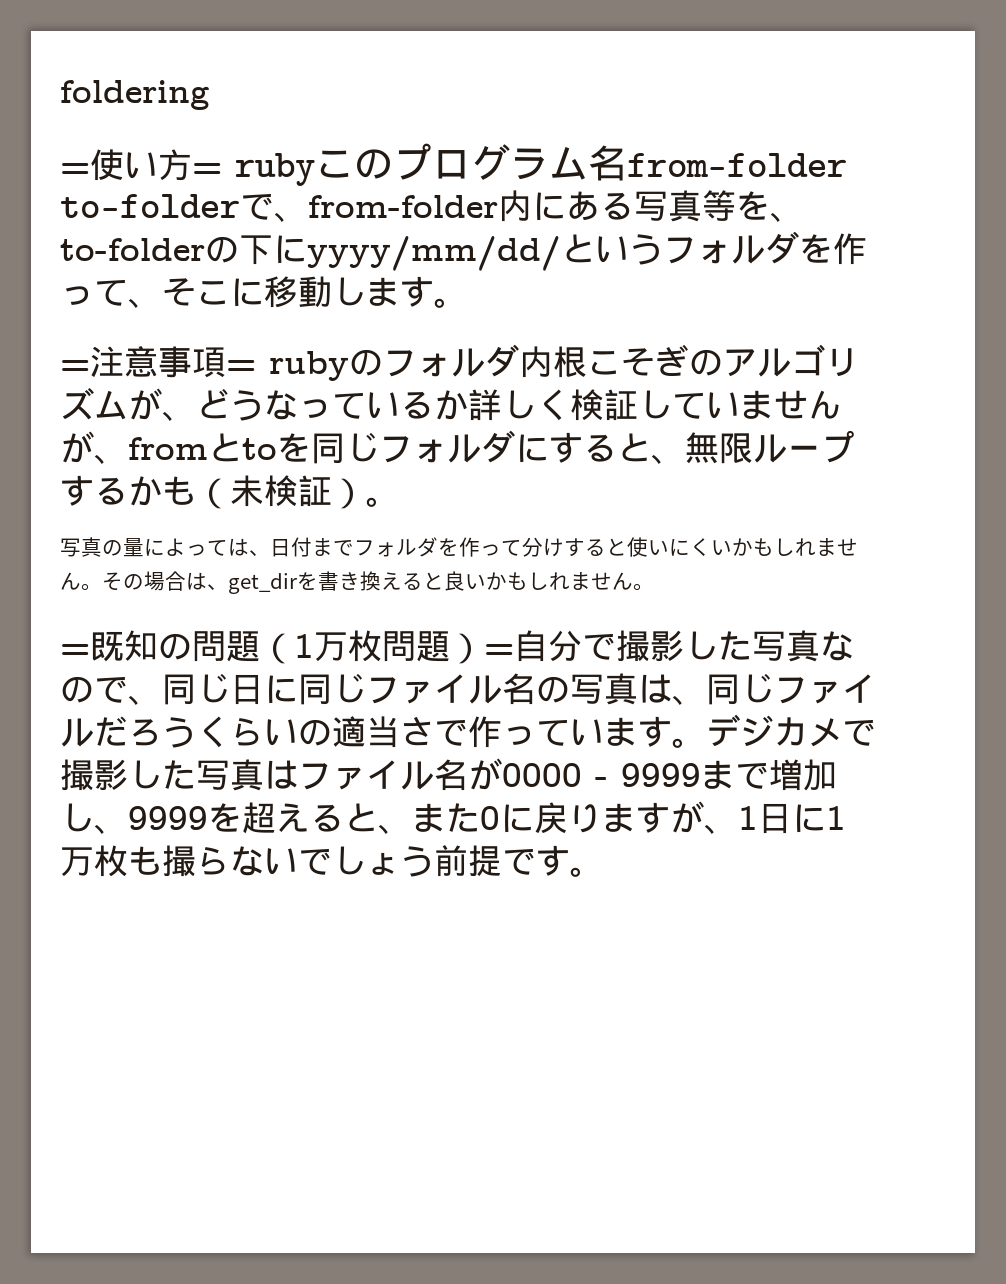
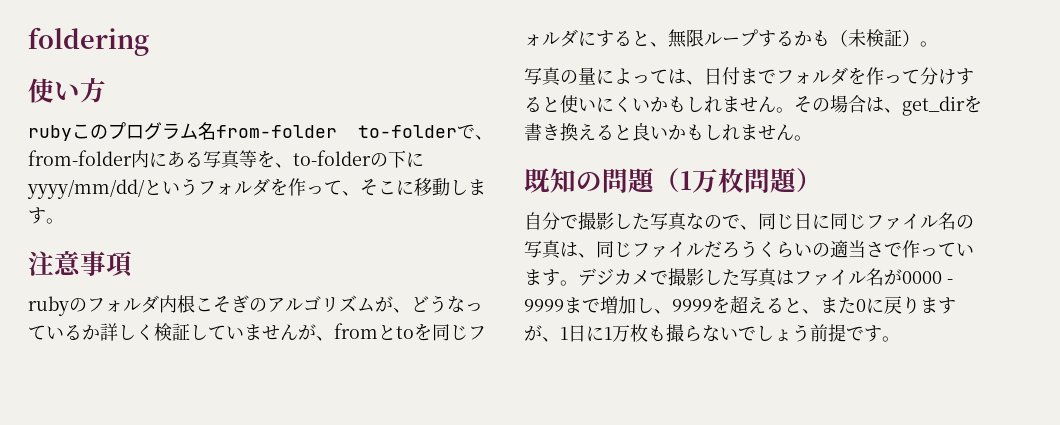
[60,163,90,177] = -> (149, 41) none
[192,163,222,177] = -> (106, 90) //
[60,360,90,374] = -> (64, 221) none
[226,360,256,374] = -> (133, 264) //
[60,644,90,658] = -> (812, 138) none
[484,644,514,658] = -> (822, 180) //

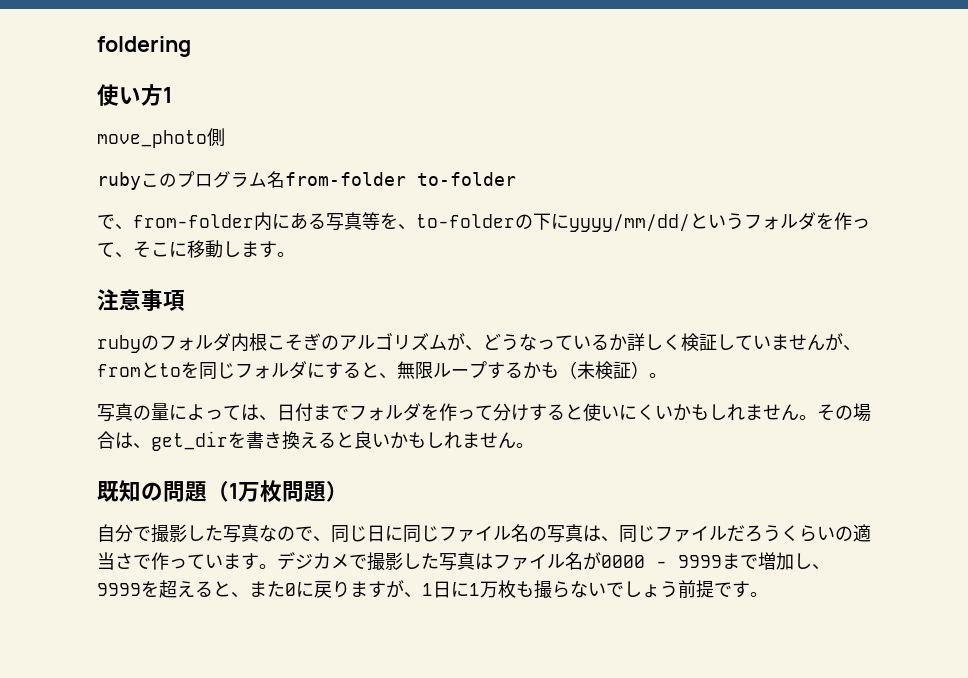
(106, 90) none -> [163,87,172,103] [97,128,225,148] 1 // move_photo側
(457, 131) none -> (516, 179) //

